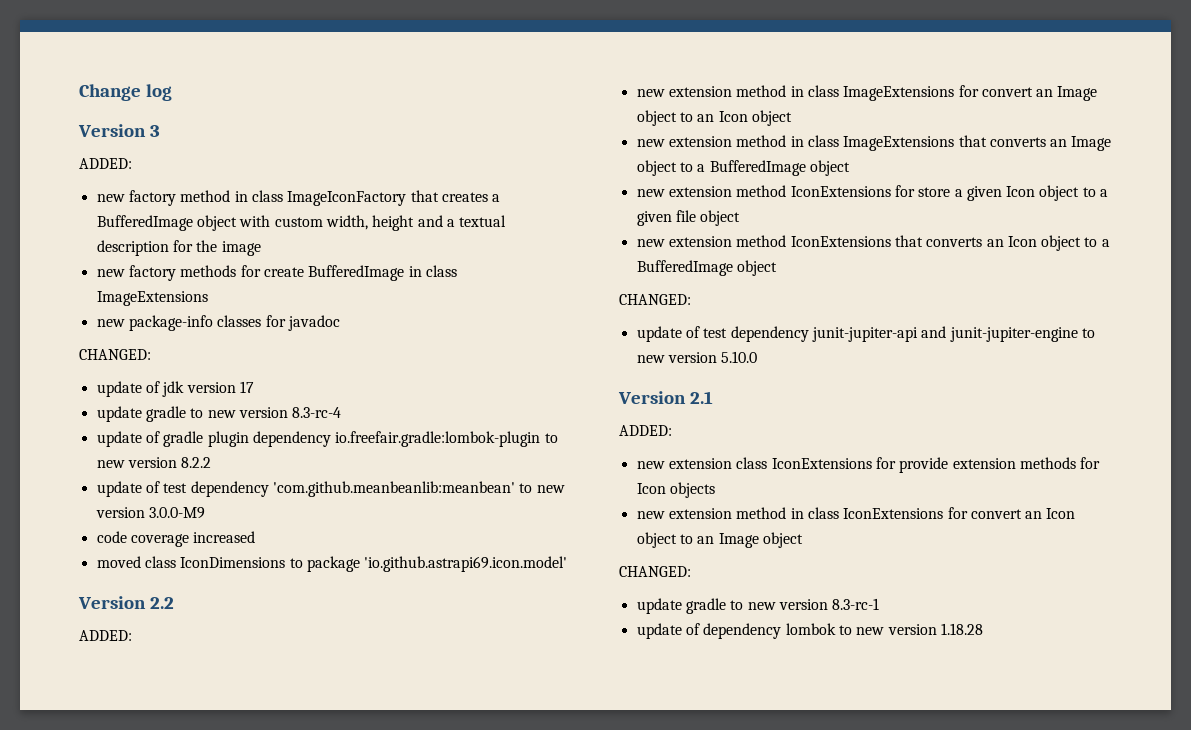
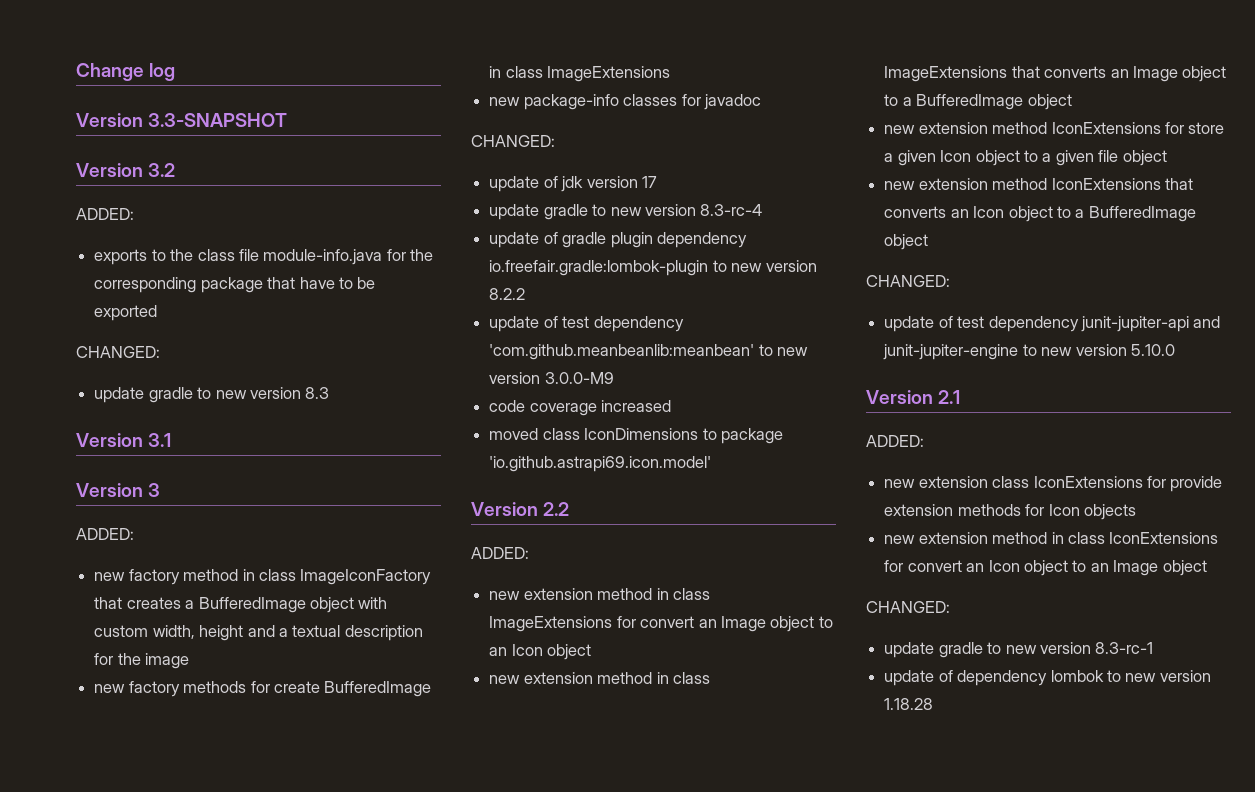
(172, 92) none -> [76,113,288,127] [76,163,176,177] [76,208,134,220] [94,249,434,265] [94,277,376,293] [94,305,158,321] [76,346,160,358] [94,387,330,403] [76,433,172,447] // Version 3.3-SNAPSHOT // Version 3.2 // ADDED: // exports to the class file module-info.java for the corresponding package that have to be exported // CHANGED: // update gradle to new version 8.3 // Version 3.1

